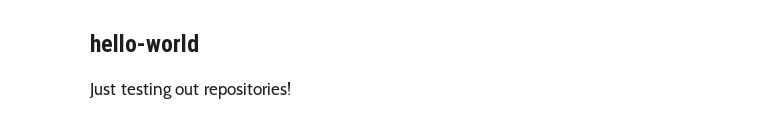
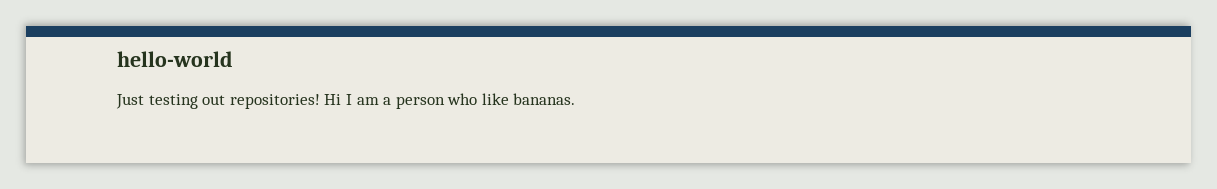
(291, 90) none -> [324,93,576,109] Hi I am a person who like bananas.

